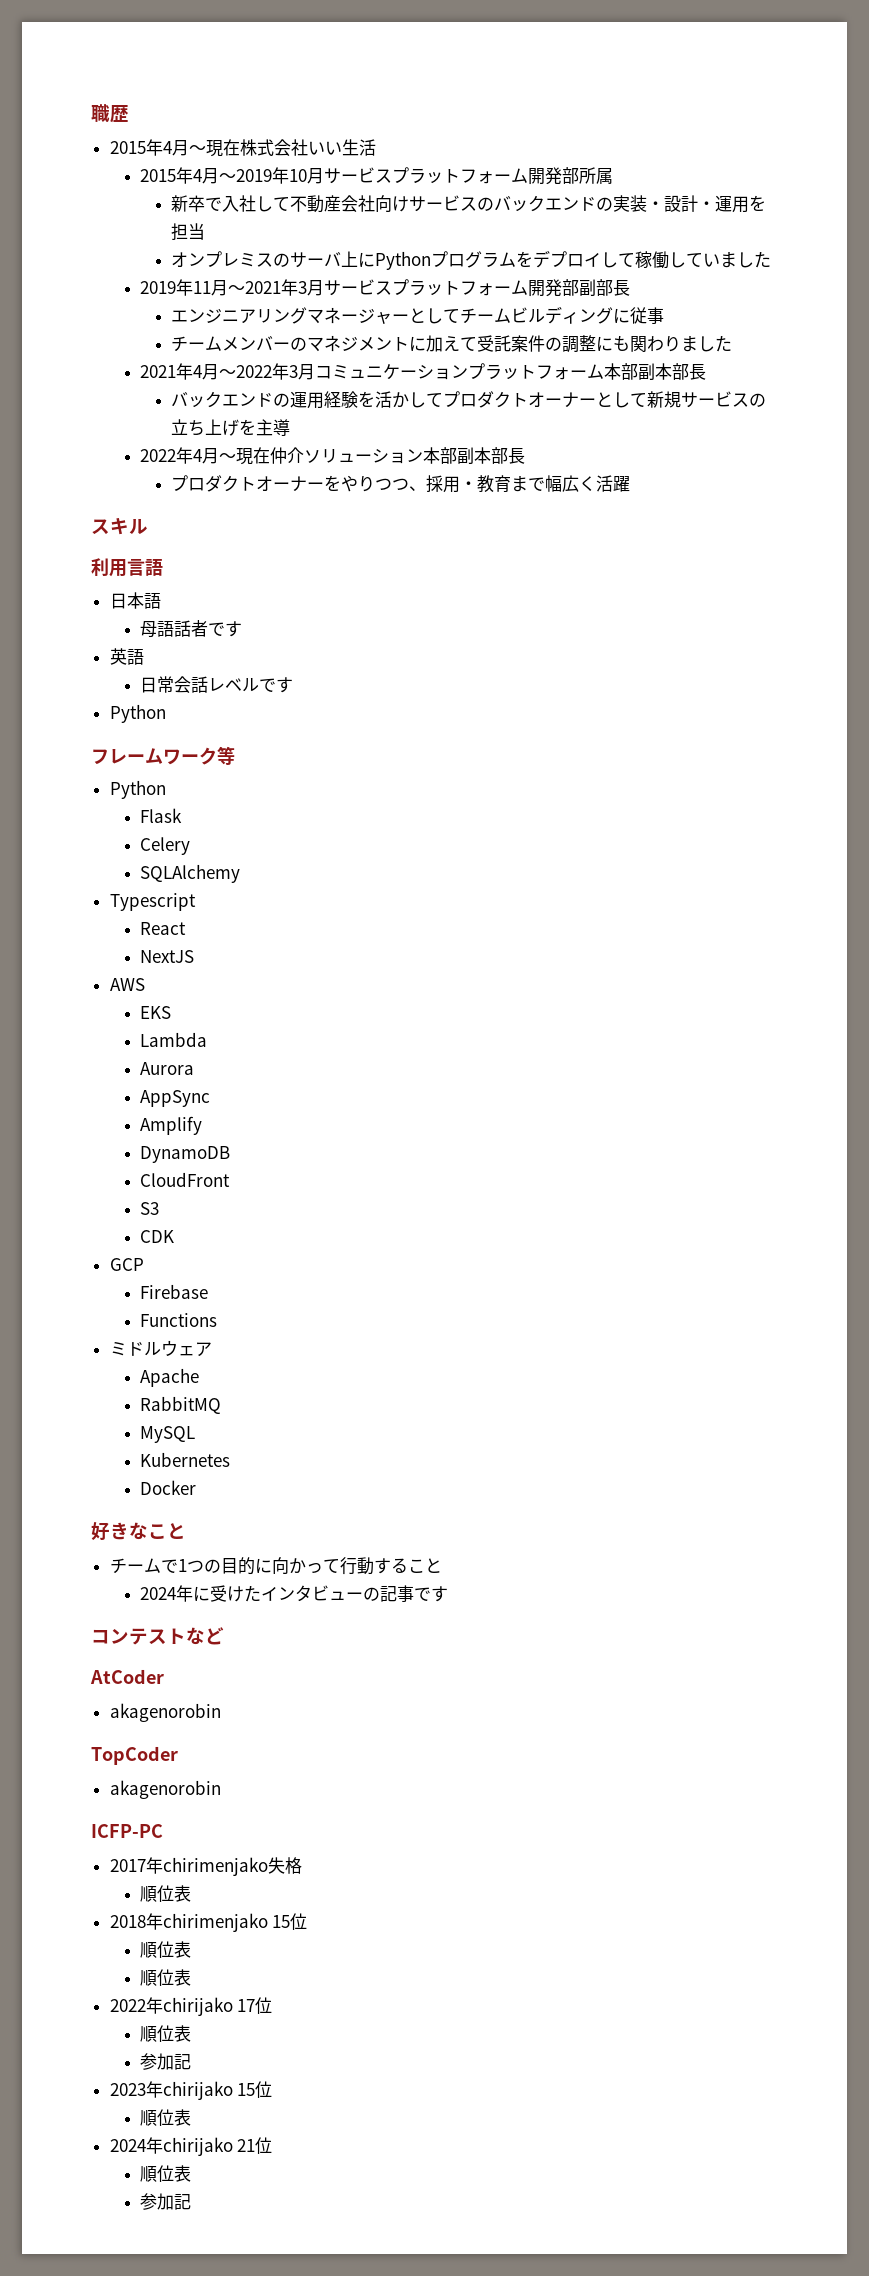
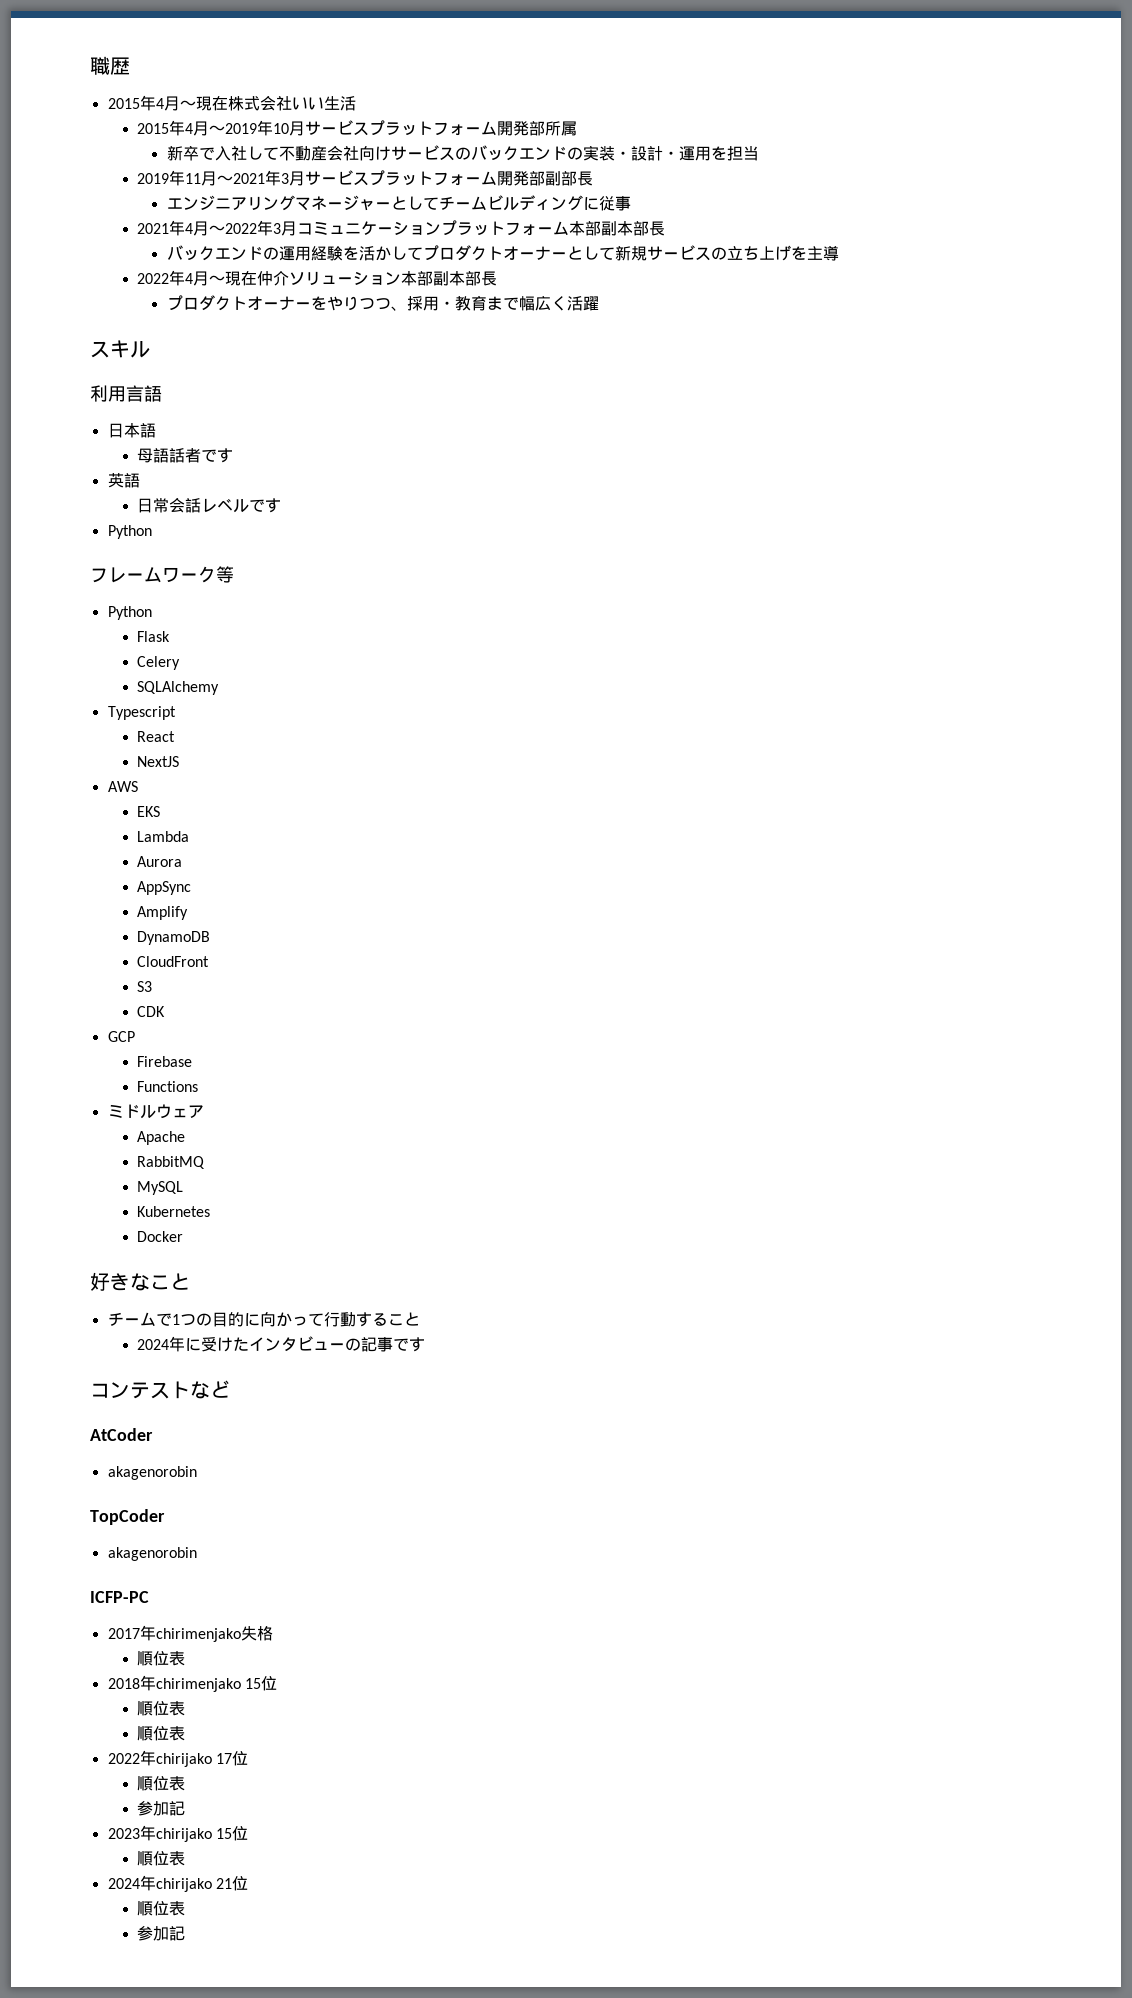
[171,250,772,270] // オンプレミスのサーバ上にPythonプログラムをデプロイして稼働していました -> (759, 153) none
[171,335,733,353] // チームメンバーのマネジメントに加えて受託案件の調整にも関わりました -> (631, 203) none

